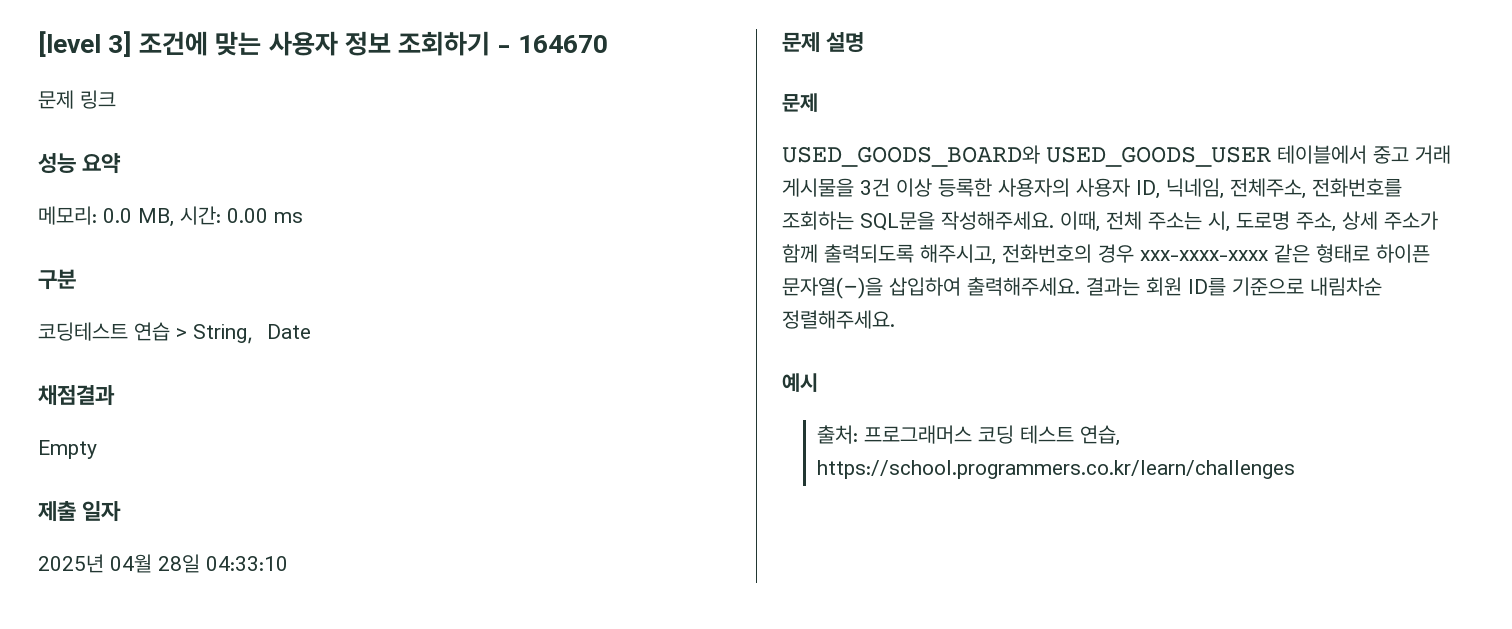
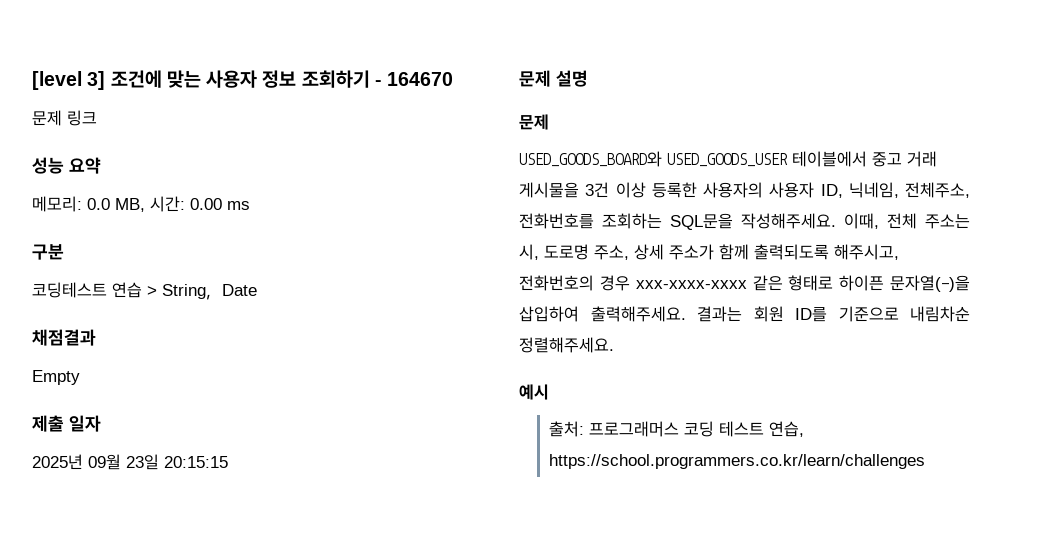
[110,554,288,573] 04월 28일 04:33:10 -> [88,454,228,470] 09월 23일 20:15:15

